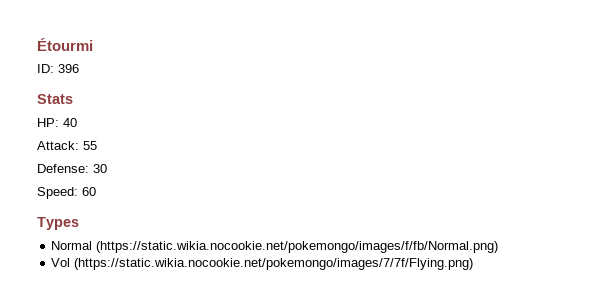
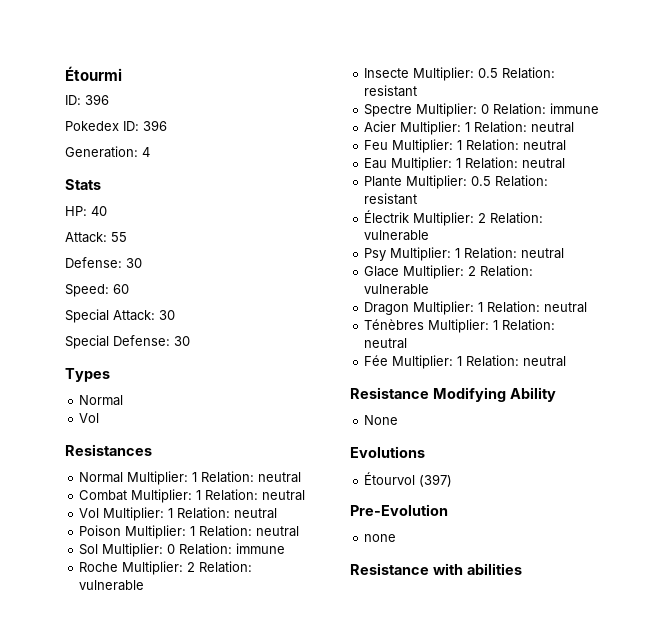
(79, 68) none -> [65,120,167,131] [65,146,150,158] // Pokedex ID: 396 // Generation: 4
(96, 191) none -> [65,309,175,323] [65,335,190,349] // Special Attack: 30 // Special Defense: 30
[96,241,499,253] [51,258,474,270] (https://static.wikia.nocookie.net/pokemongo/images/f/fb/Normal.png) // Vol (https://static.wikia.nocookie.net/pokemongo/images/7/7f/Flying.png) -> [79,413,100,423] [65,444,152,456] [79,471,302,485] [79,489,306,503] [79,507,278,521] [79,525,300,539] [79,543,286,557] [79,561,253,575] [79,580,145,591] [364,67,556,81] [364,85,418,97] [364,103,600,117] [364,121,575,135] [364,139,567,153] [364,157,566,171] [364,175,549,189] [364,193,418,205] [364,210,544,226] [364,230,430,241] [364,247,565,261] [364,265,534,279] [364,284,430,295] [364,301,588,315] [364,319,556,333] [364,338,408,349] [364,355,567,369] [350,387,556,402] [364,415,399,425] [350,446,425,458] [364,472,453,487] [350,504,448,516] [364,534,397,542] [350,563,522,575] // Vol // Resistances // Normal Multiplier: 1 Relation: neutral // Combat Multiplier: 1 Relation: neutral // Vol Multiplier: 1 Relation: neutral // Poison Multiplier: 1 Relation: neutral // Sol Multiplier: 0 Relation: immune // Roche Multiplier: 2 Relation: vulnerable // Insecte Multiplier: 0.5 Relation: resistant // Spectre Multiplier: 0 Relation: immune // Acier Multiplier: 1 Relation: neutral // Feu Multiplier: 1 Relation: neutral // Eau Multiplier: 1 Relation: neutral // Plante Multiplier: 0.5 Relation: resistant // Électrik Multiplier: 2 Relation: vulnerable // Psy Multiplier: 1 Relation: neutral // Glace Multiplier: 2 Relation: vulnerable // Dragon Multiplier: 1 Relation: neutral // Ténèbres Multiplier: 1 Relation: neutral // Fée Multiplier: 1 Relation: neutral // Resistance Modifying Ability // None // Evolutions // Étourvol (397) // Pre-Evolution // none // Resistance with abilities

